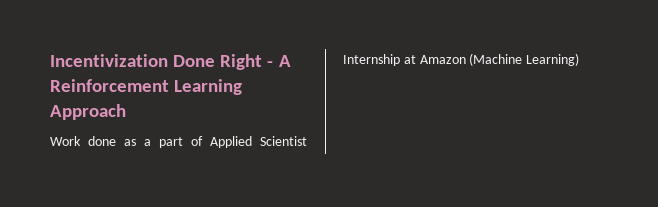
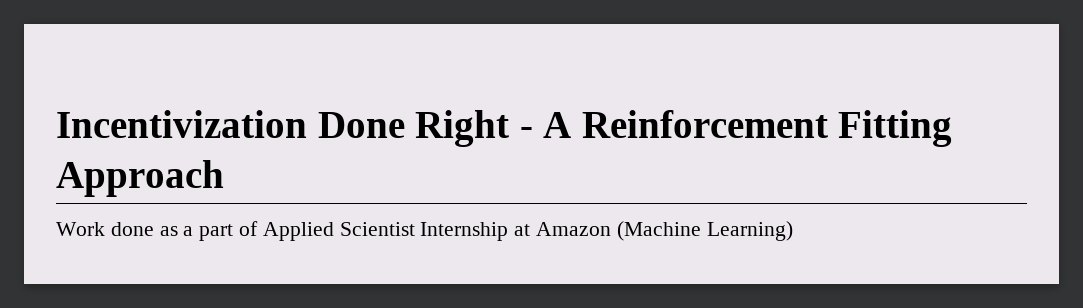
[174,79,243,95] Learning -> [838,110,953,147] Fitting

